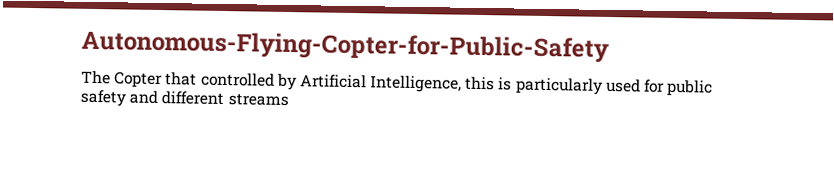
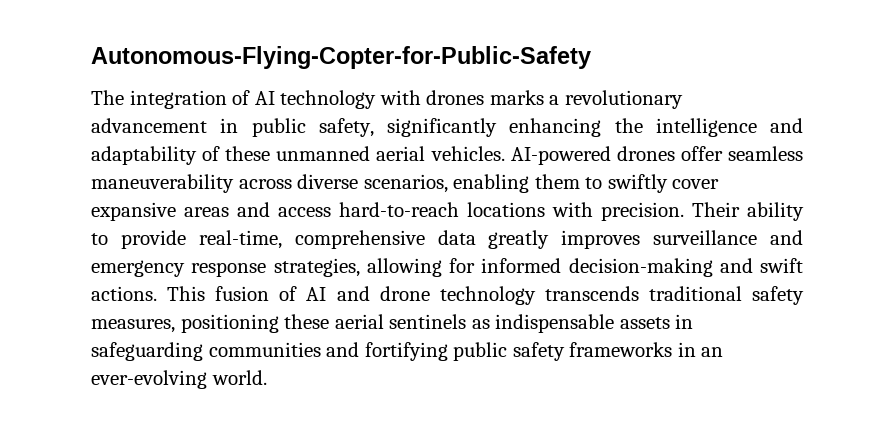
[114,71,714,97] [80,89,289,107] Copter that controlled by Artificial Intelligence, this is particularly used for public safety and different streams -> [129,90,683,109] [91,118,803,137] [91,146,803,165] [91,174,720,193] [91,202,804,221] [91,230,803,249] [91,258,803,277] [91,286,805,305] [91,314,694,333] [91,342,724,361] [91,370,267,389] integration of AI technology with drones marks a revolutionary advancement in public safety, significantly enhancing the intelligence and adaptability of these unmanned aerial vehicles. AI-powered drones offer seamless maneuverability across diverse scenarios, enabling them to swiftly cover expansive areas and access hard-to-reach locations with precision. Their ability to provide real-time, comprehensive data greatly improves surveillance and emergency response strategies, allowing for informed decision-making and swift actions. This fusion of AI and drone technology transcends traditional safety measures, positioning these aerial sentinels as indispensable assets in safeguarding communities and fortifying public safety frameworks in an ever-evolving world.

